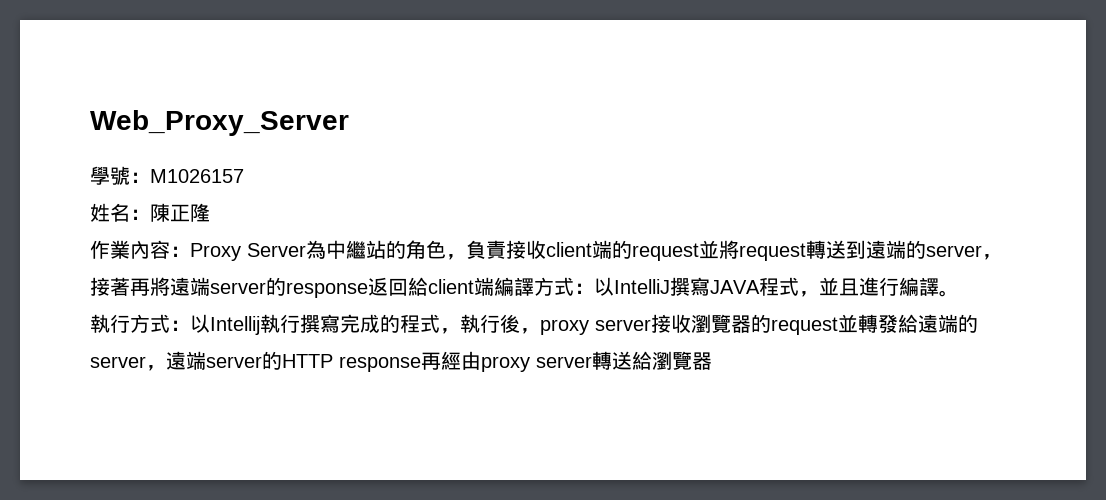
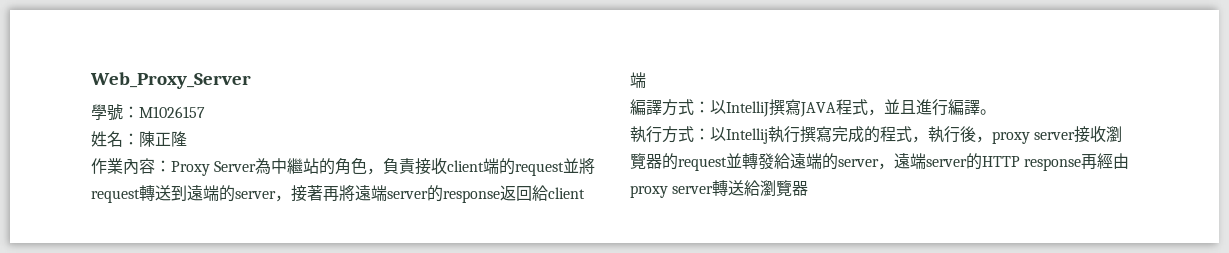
(494, 286) none -> (646, 80) //

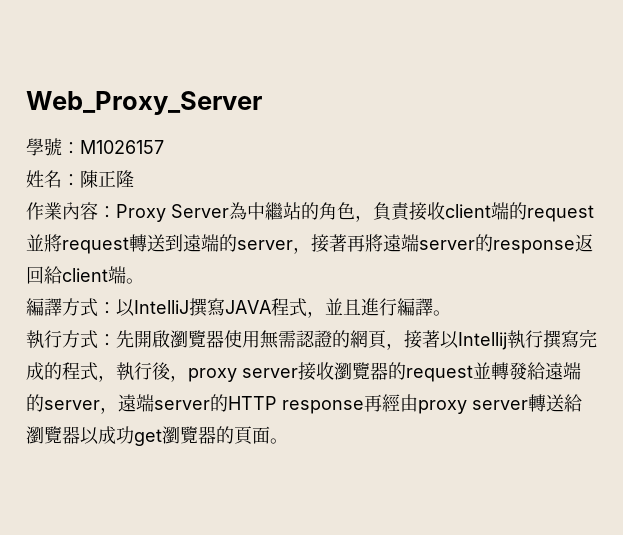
(646, 80) none -> [126,278,144,284] 。
(710, 134) none -> [116,330,440,350] 先開啟瀏覽器使用無需認證的網頁，接著
(809, 188) none -> [80,426,288,446] 以成功get瀏覽器的頁面。

